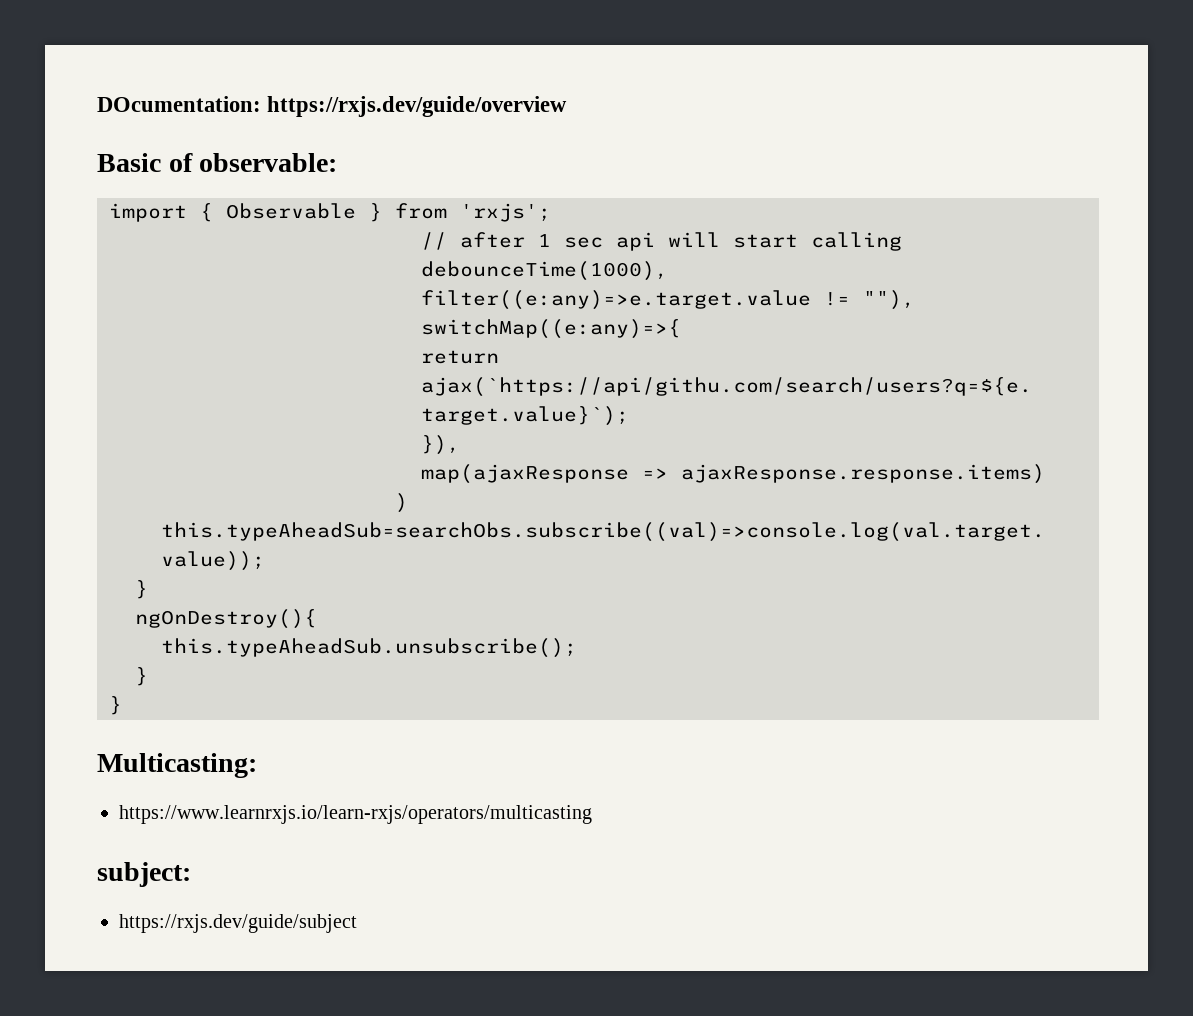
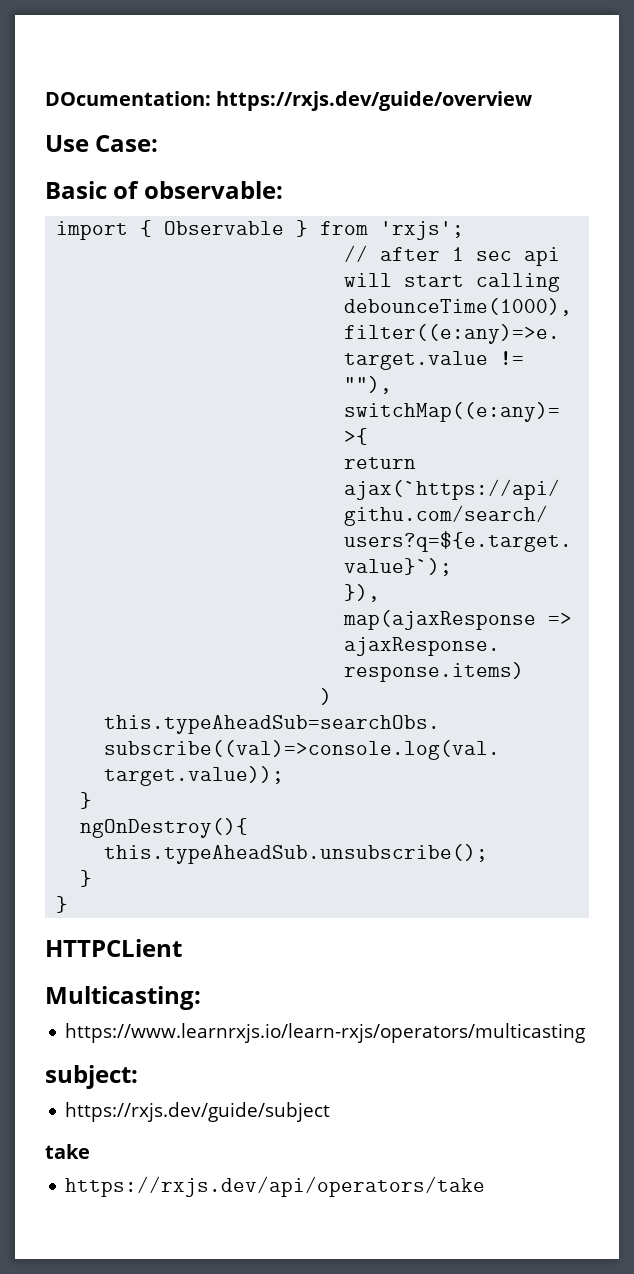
(568, 106) none -> [45,135,159,152] // Use Case:
(122, 705) none -> [45,939,182,957] // HTTPCLient
(357, 923) none -> [45,1144,90,1159] [65,1176,486,1197] // take // https://rxjs.dev/api/operators/take

